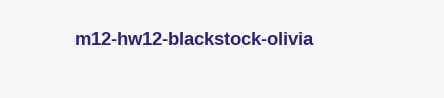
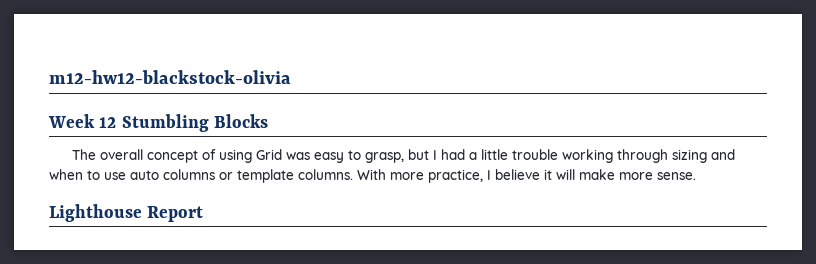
(314, 38) none -> [48,114,268,132] [71,149,735,163] [49,169,696,183] [49,204,204,222] // Week 12 Stumbling Blocks // The overall concept of using Grid was easy to grasp, but I had a little trouble working through sizing and when to use auto columns or template columns. With more practice, I believe it will make more sense. // Lighthouse Report

